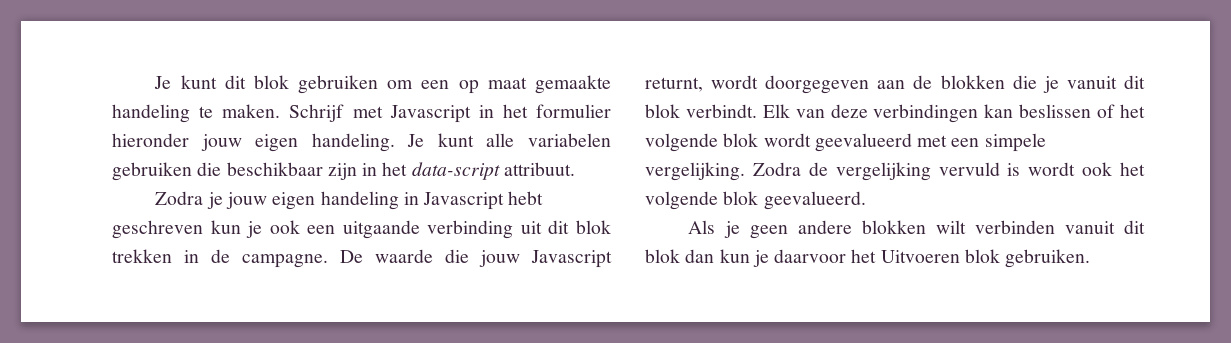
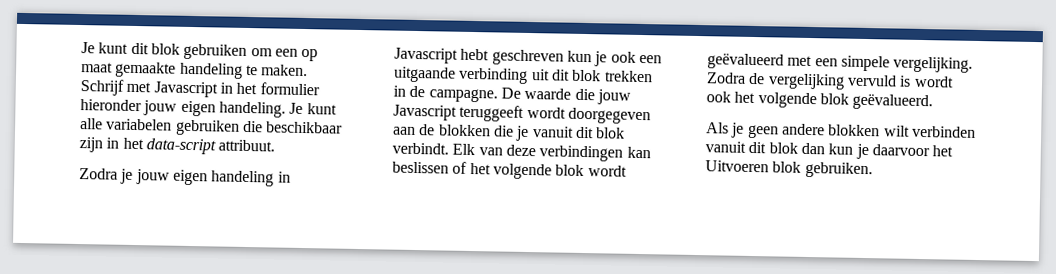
[645,77,703,92] returnt, -> [459,104,525,122] teruggeeft
[814,133,912,152] geevalueerd -> [707,53,784,70] geëvalueerd
[763,191,866,210] geevalueerd. -> [852,93,934,111] geëvalueerd.

